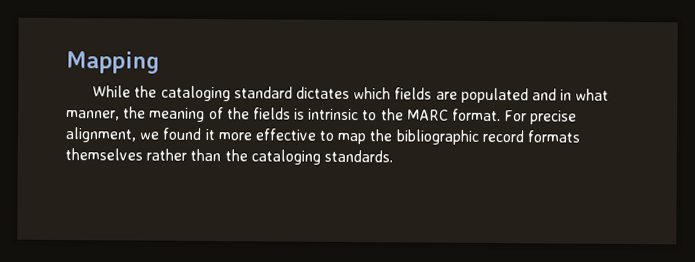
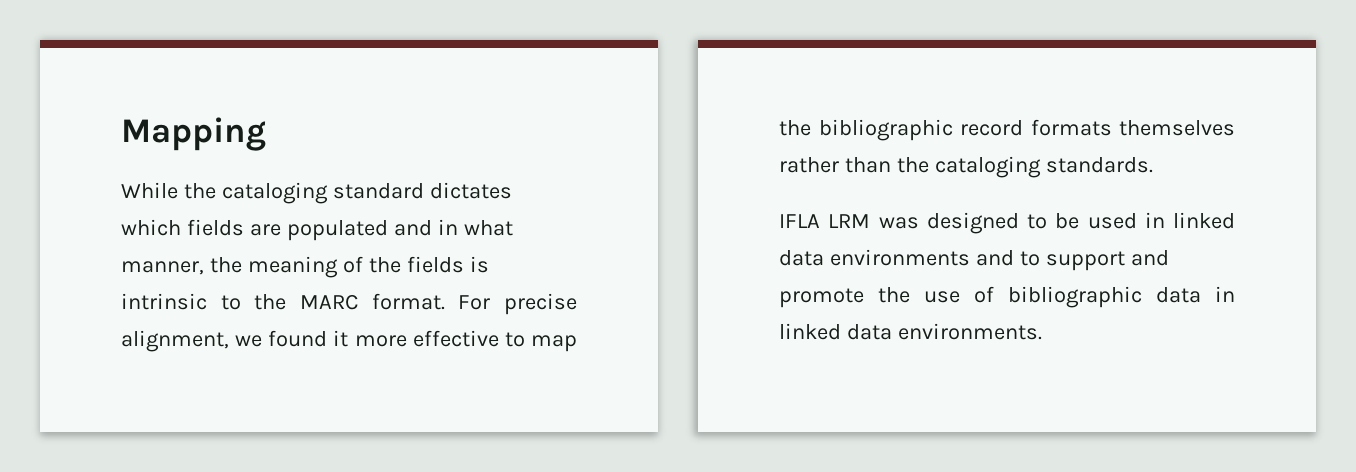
(393, 156) none -> [779,212,1235,234] [779,249,1169,271] [779,286,1235,308] [779,323,1042,340] // IFLA LRM was designed to be used in linked data environments and to support and promote the use of bibliographic data in linked data environments.

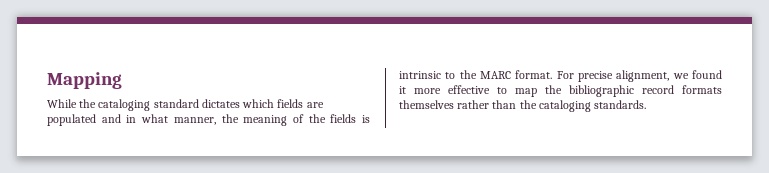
[779,212,1235,234] [779,249,1169,271] [779,286,1235,308] [779,323,1042,340] // IFLA LRM was designed to be used in linked data environments and to support and promote the use of bibliographic data in linked data environments. -> (647, 104) none

